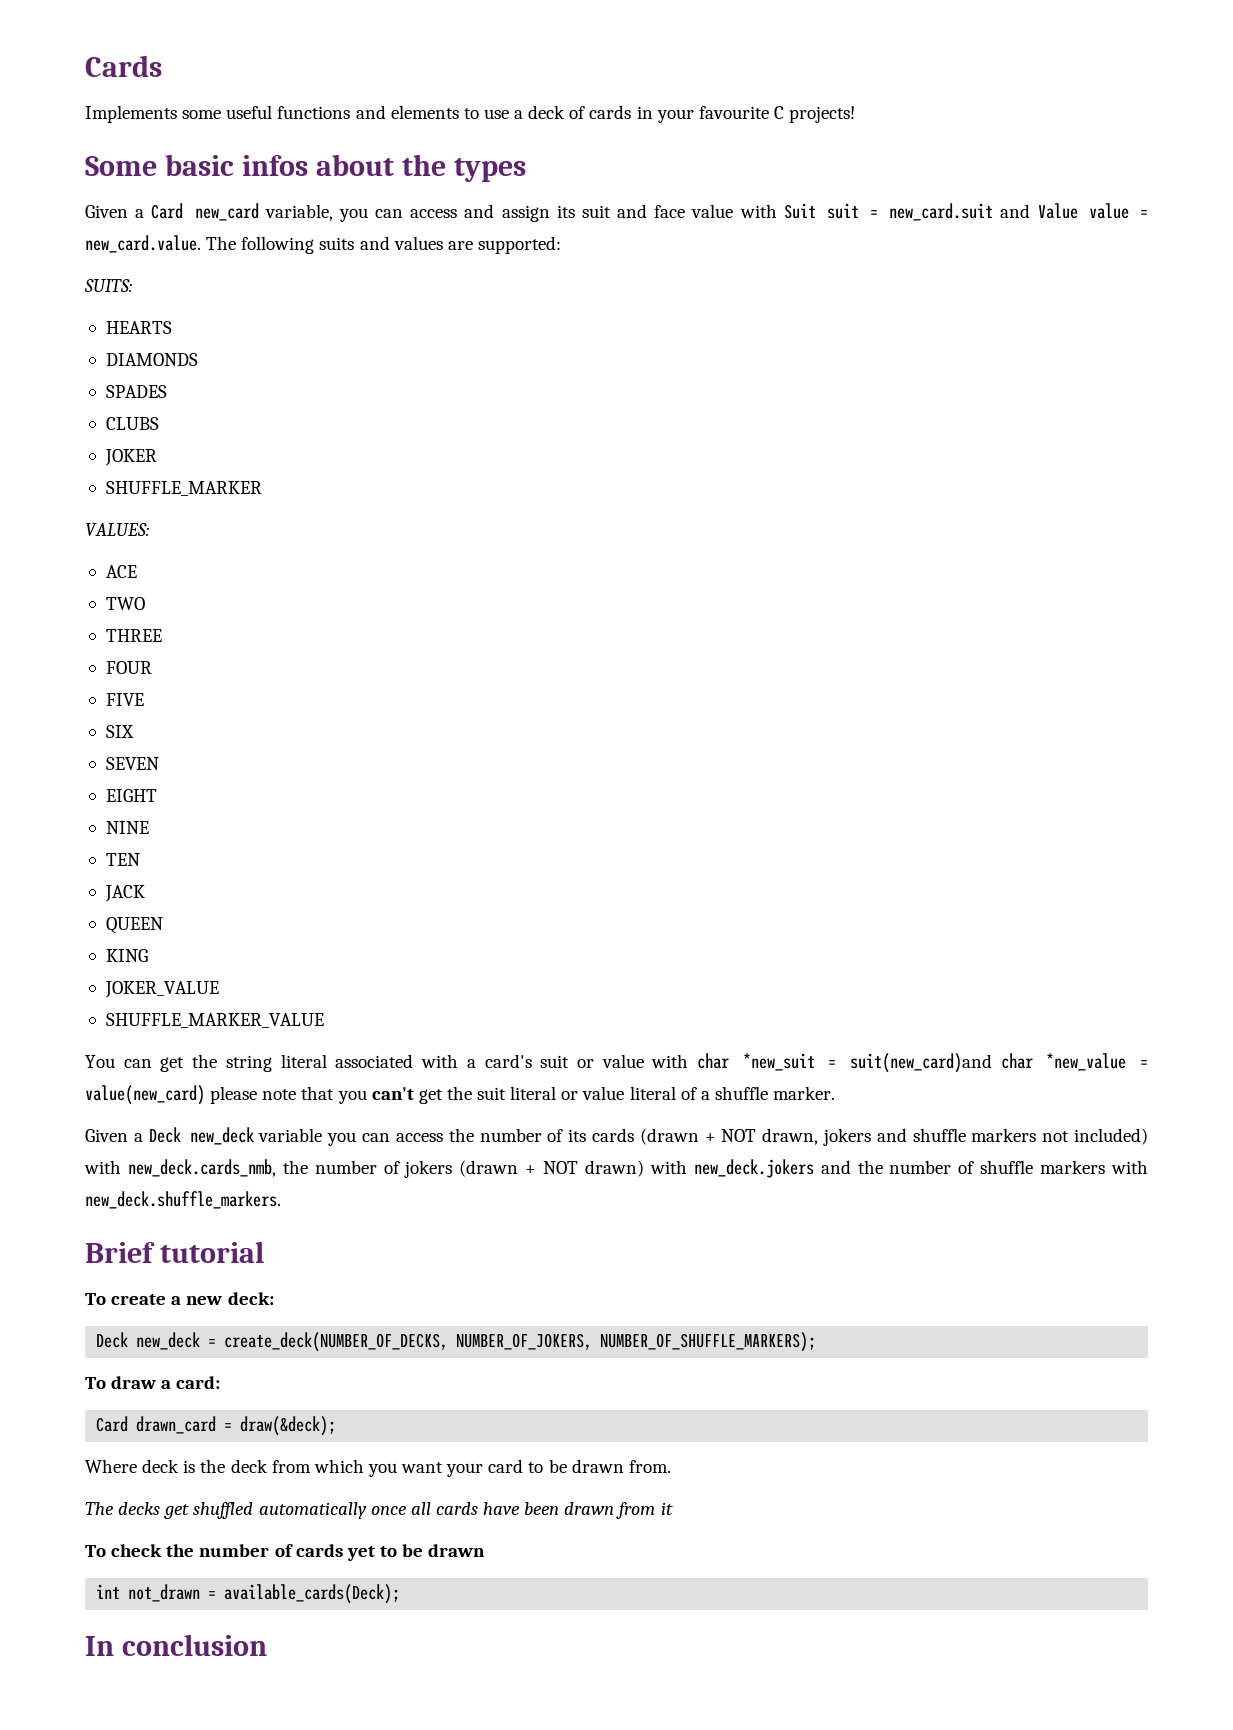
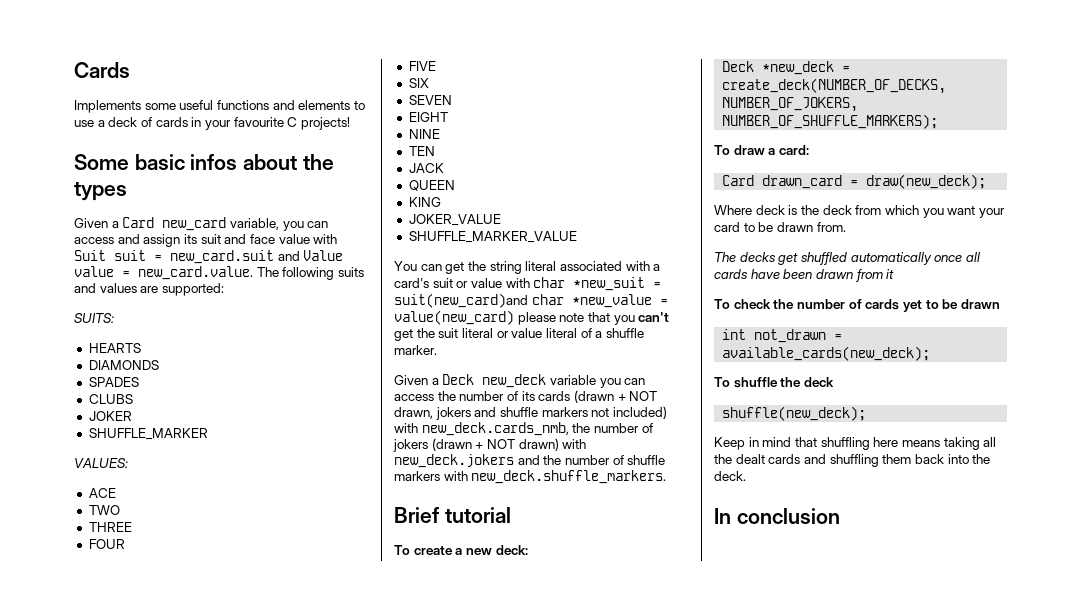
[136,1332,201,1350] new_deck -> [762,61,835,75] *new_deck
[240,1416,337,1436] draw(&deck); -> [866,174,987,189] draw(new_deck);
[224,1584,401,1604] available_cards(Deck); -> [722,346,931,361] [714,377,834,388] [722,406,867,421] [714,437,997,450] [714,454,991,467] [714,471,746,481] available_cards(new_deck); // To shuffle the deck // shuffle(new_deck); // Keep in mind that shuffling here means taking all the dealt cards and shuffling them back into the deck.

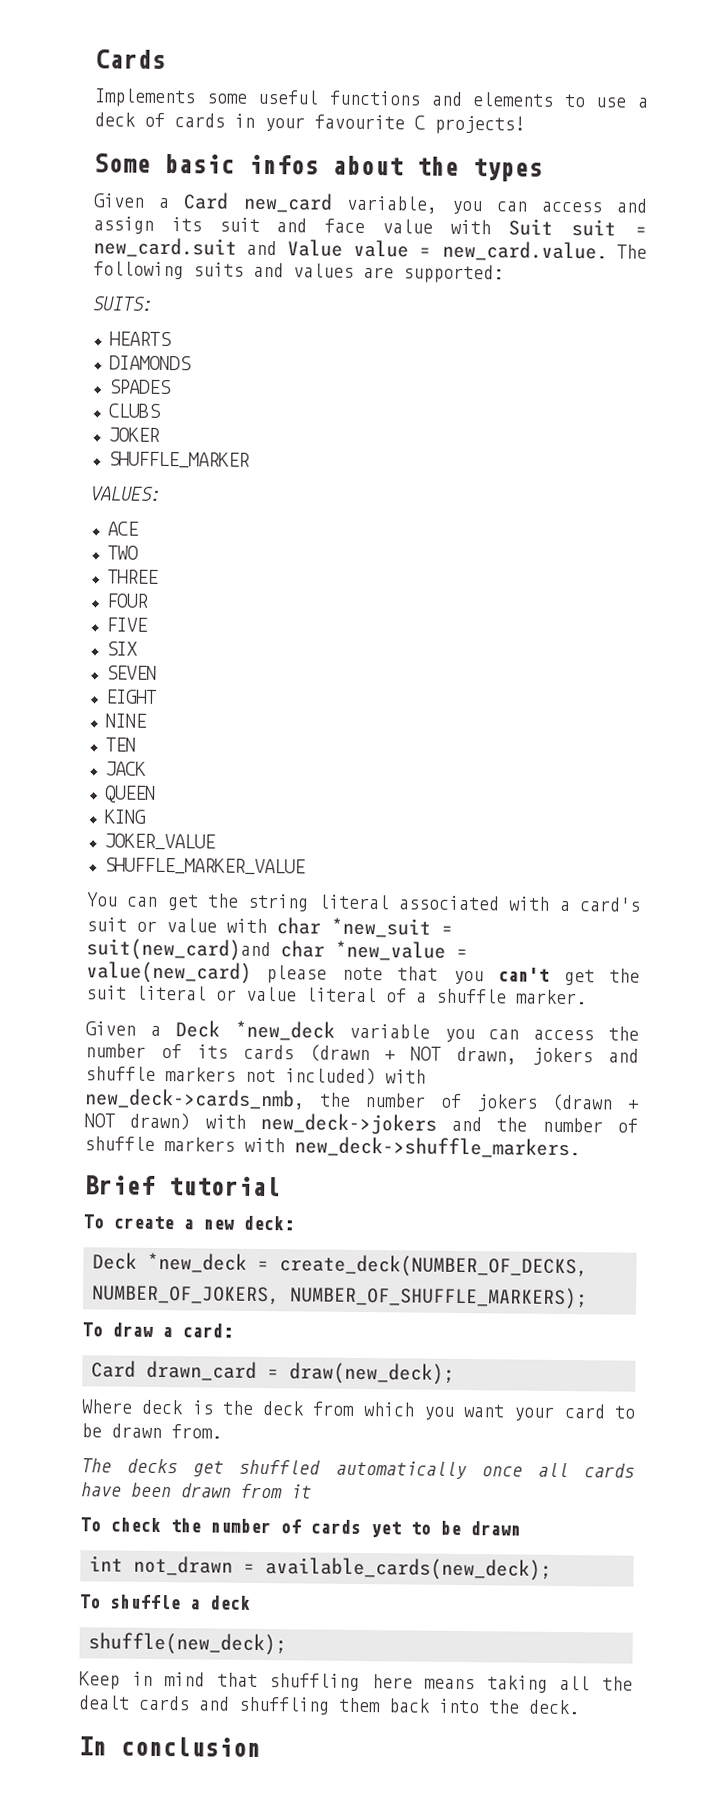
[482,374,547,388] new_deck -> [234,1020,335,1041] *new_deck
[421,422,569,436] new_deck.cards_nmb, -> [84,1088,305,1110] new_deck->cards_nmb,
[394,454,514,468] new_deck.jokers -> [259,1112,437,1135] new_deck->jokers
[471,470,667,484] new_deck.shuffle_markers. -> [294,1136,580,1159] new_deck->shuffle_markers.
[780,377,802,387] the -> [189,1599,201,1610] a

